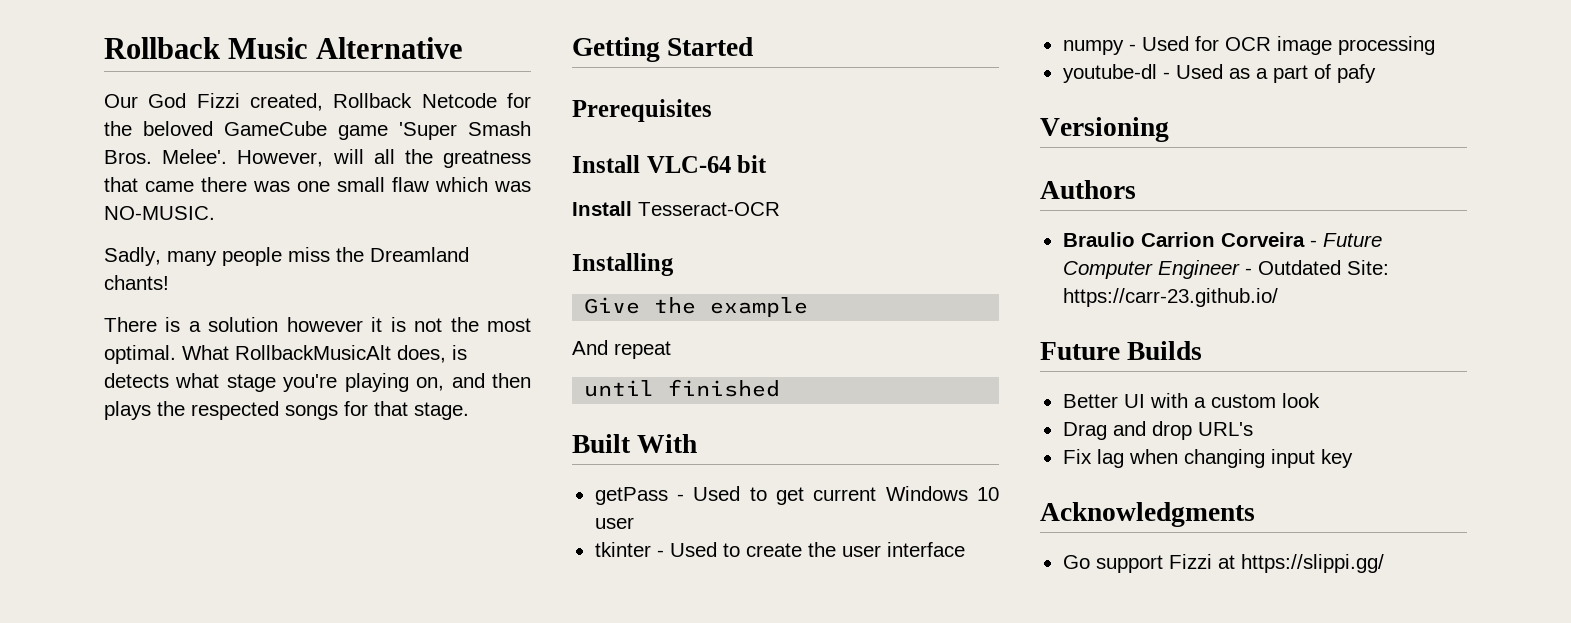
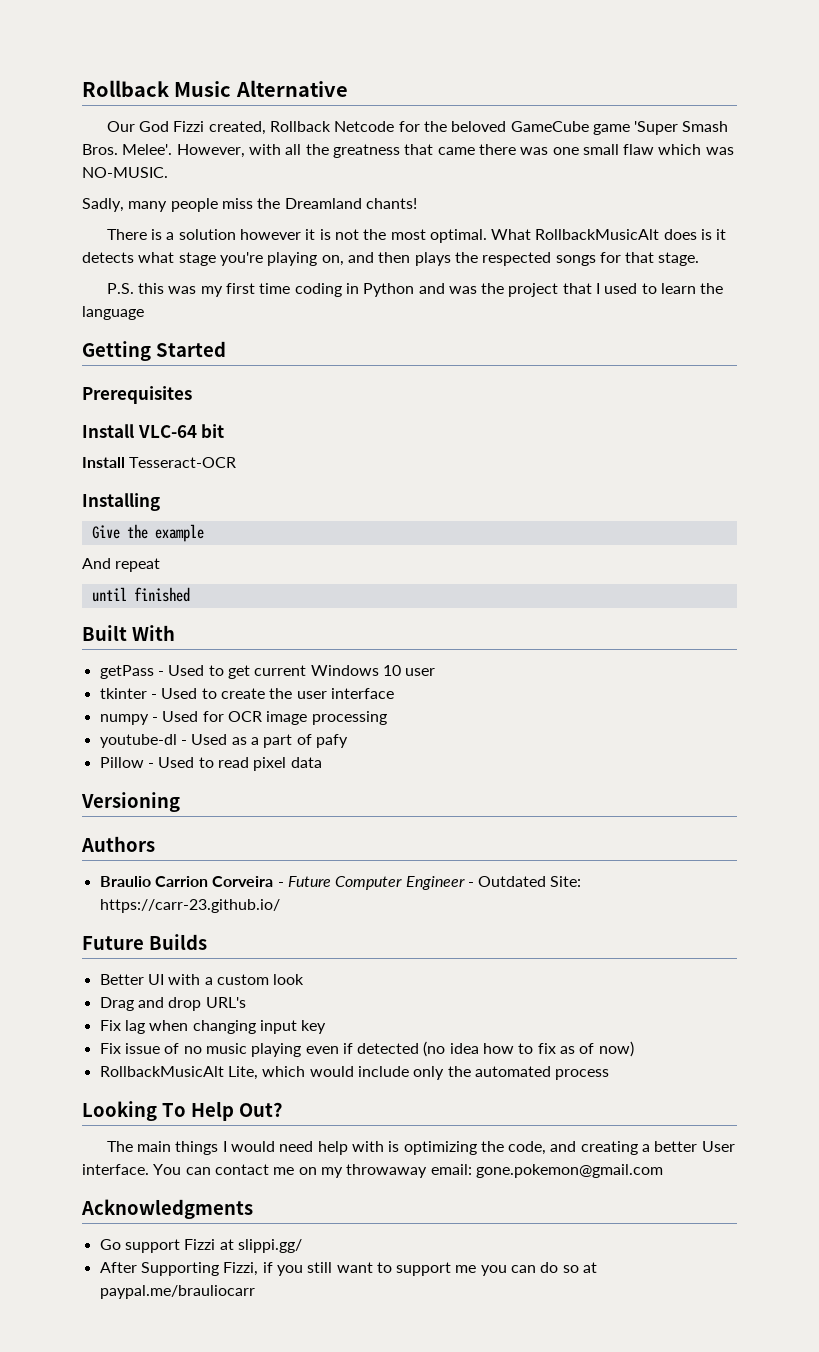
[332,149,364,164] will -> [248,144,281,155] with
[397,345,467,363] does, is -> [663,229,727,240] does is it
(469, 411) none -> [106,283,724,297] [82,306,144,320] // P.S. this was my first time coding in Python and was the project that I used to learn the language
(1376, 73) none -> [99,757,322,771] // Pillow - Used to read pixel data
(1353, 458) none -> [99,1041,634,1057] [99,1066,610,1080] [82,1101,283,1121] [106,1141,735,1155] [82,1164,663,1178] // Fix issue of no music playing even if detected (no idea how to fix as of now) // RollbackMusicAlt Lite, which would include only the automated process // Looking To Help Out? // The main things I would need help with is optimizing the code, and creating a better User interface. You can contact me on my throwaway email: gone.pokemon@gmail.com
[1240,554,1384,573] https://slippi.gg/ -> [237,1239,302,1253] [99,1262,598,1276] [99,1285,255,1299] slippi.gg/ // After Supporting Fizzi, if you still want to support me you can do so at paypal.me/brauliocarr

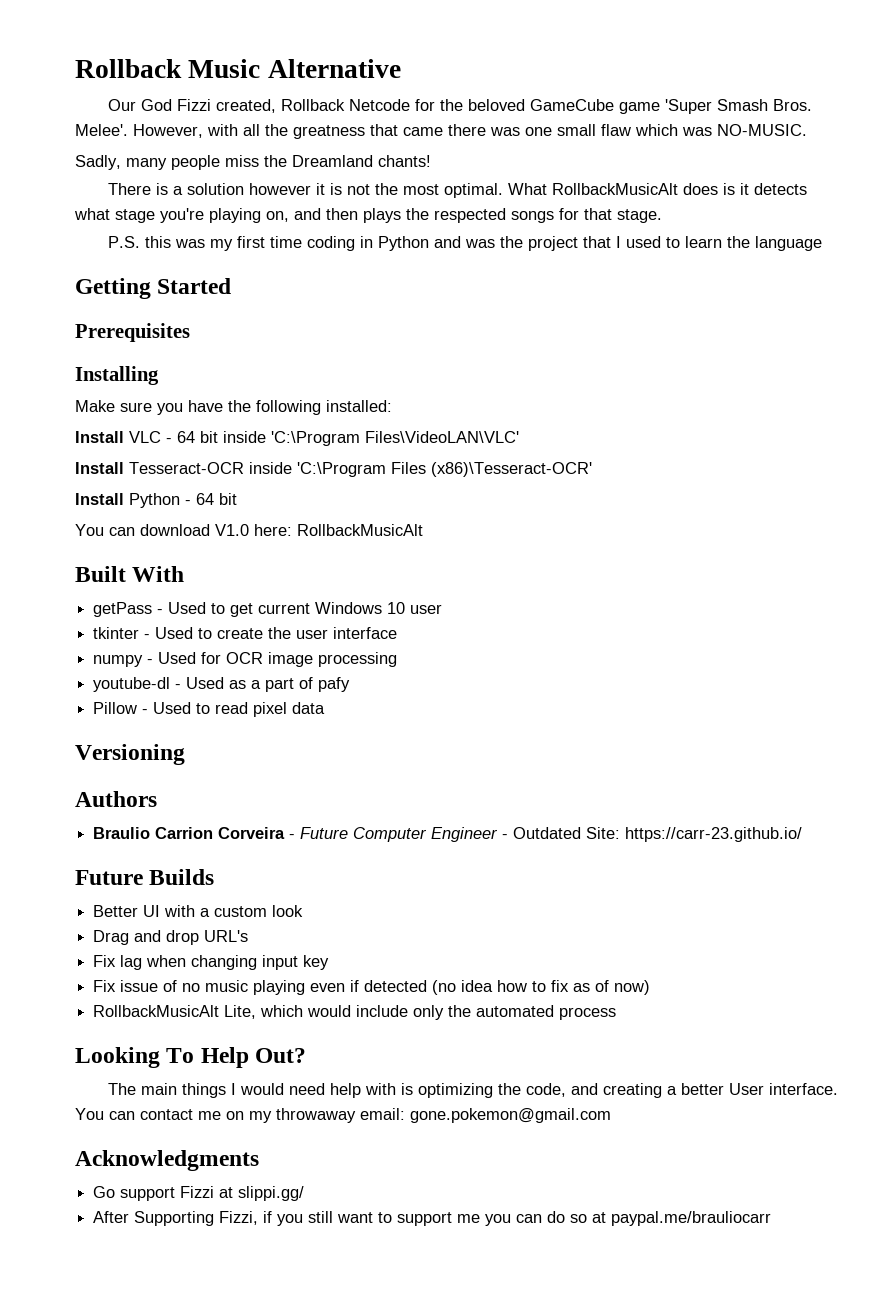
[82,424,225,438] [82,457,237,468] [82,493,160,511] [91,524,204,542] [82,558,161,572] [91,587,190,602] Install VLC-64 bit // Install Tesseract-OCR // Installing // Give the example // And repeat // until finished -> [75,366,159,385] [75,400,392,415] [75,431,519,446] [75,462,592,477] [75,493,237,508] [75,524,423,536] Installing // Make sure you have the following installed: // Install VLC - 64 bit inside 'C:\Program Files\VideoLAN\VLC' // Install Tesseract-OCR inside 'C:\Program Files (x86)\Tesseract-OCR' // Install Python - 64 bit // You can download V1.0 here: RollbackMusicAlt

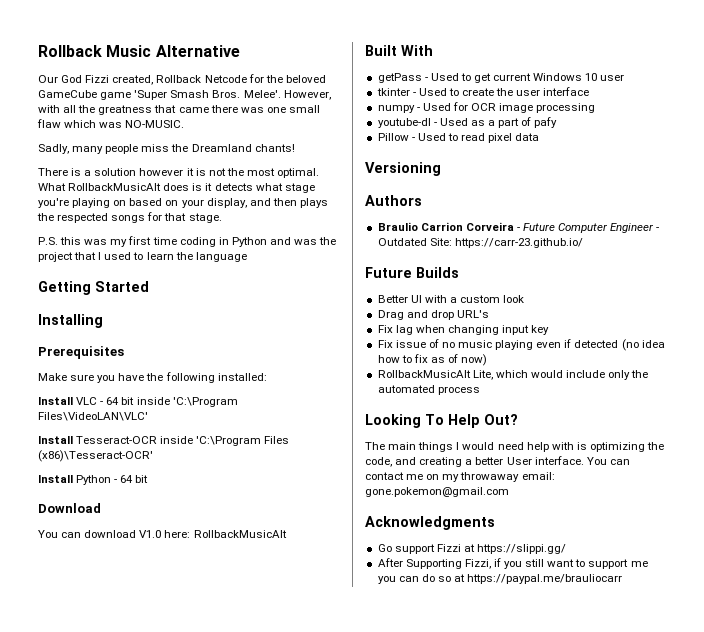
[266,211,289,222] on, -> [113,198,247,208] on based on your display,
(232, 286) none -> [38,314,103,328] // Installing
[75,366,159,385] // Installing -> (124, 352) none
(237, 499) none -> [38,503,101,513] // Download
[238,1186,305,1201] slippi.gg/ -> [477,544,567,554] https://slippi.gg/
[611,1211,772,1226] paypal.me/brauliocarr -> [467,574,623,584] https://paypal.me/brauliocarr

